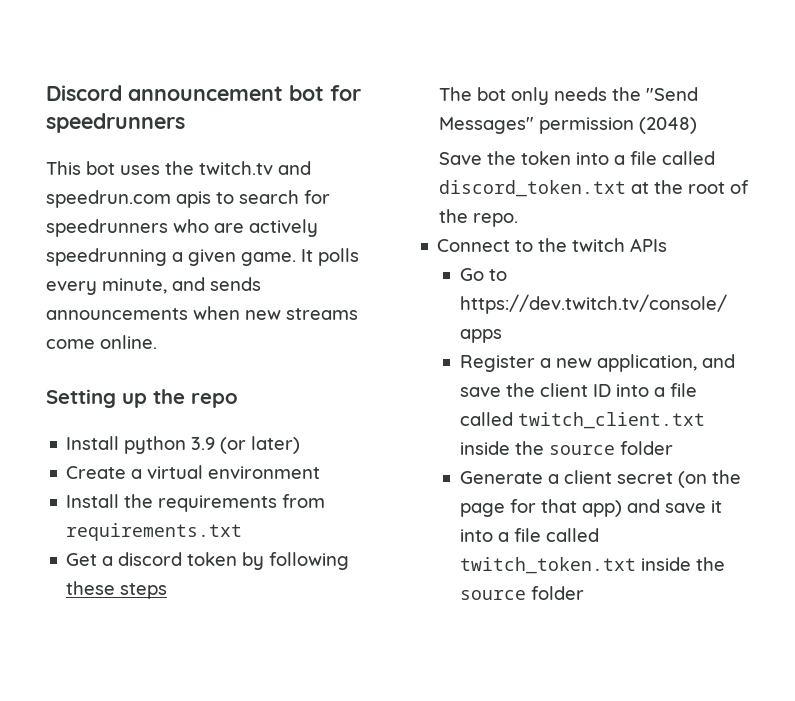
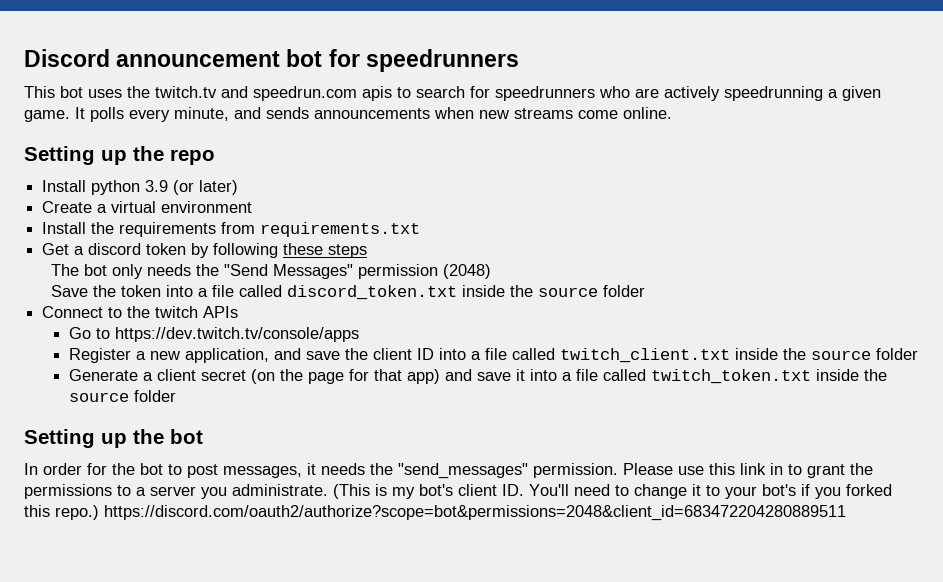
[631,180,750,194] [439,209,519,227] at the root of the repo. -> [461,285,645,297] inside the source folder
(584, 593) none -> [24,429,203,448] [24,463,873,479] [24,484,892,499] [24,505,846,521] // Setting up the bot // In order for the bot to post messages, it needs the "send_messages" permission. Please use this link in to grant the permissions to a server you administrate. (This is my bot's client ID. You'll need to change it to your bot's if you forked this repo.) https://discord.com/oauth2/authorize?scope=bot&permissions=2048&client_id=683472204280889511

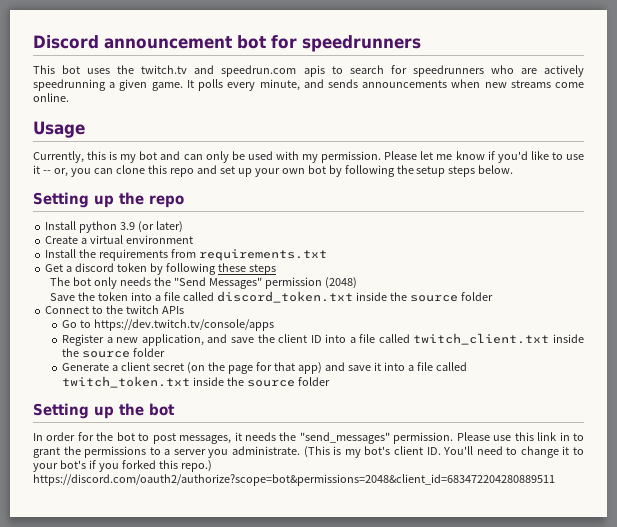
(672, 113) none -> [33,121,85,138] [33,151,584,163] [33,165,514,177] // Usage // Currently, this is my bot and can only be used with my permission. Please let me know if you'd like to use it -- or, you can clone this repo and set up your own bot by following the setup steps below.

